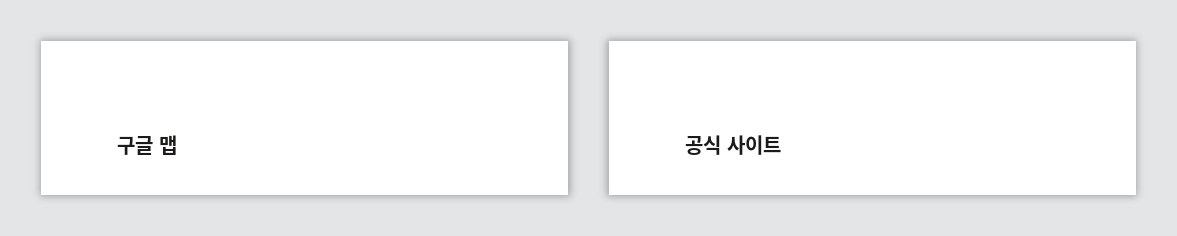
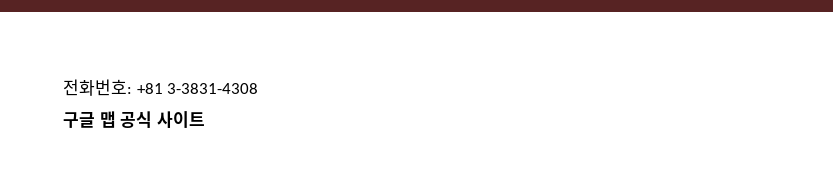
(117, 145) none -> [63,79,259,96] 전화번호: +81 3-3831-4308 //
(177, 145) // -> (116, 119) none

